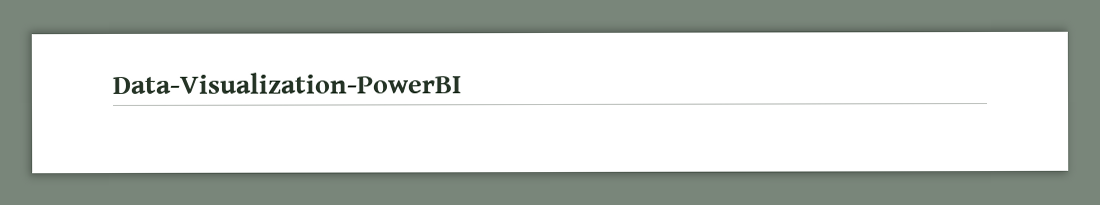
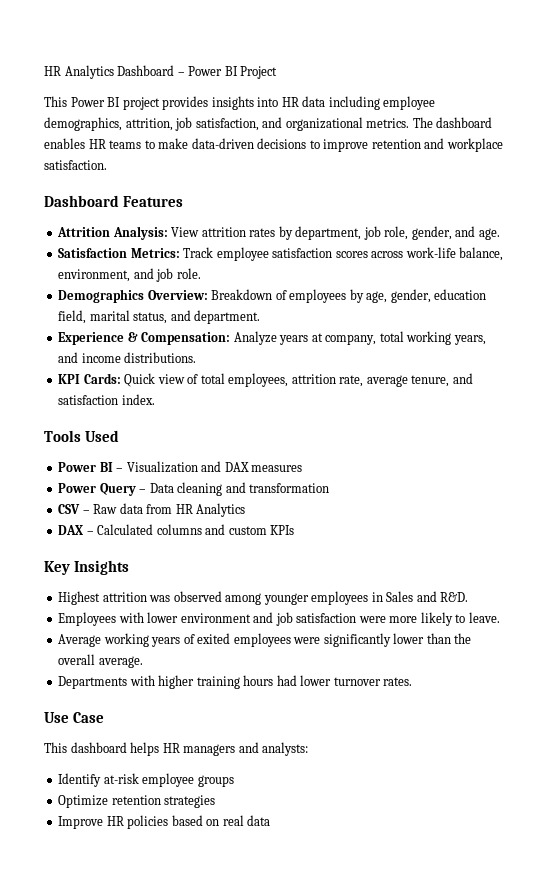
[112,72,461,94] Data-Visualization-PowerBI -> [44,65,278,79] [44,96,436,110] [44,117,493,131] [44,138,503,152] [44,160,107,170] [44,195,184,207] [57,226,500,240] [58,247,504,261] [58,268,201,282] [58,289,487,303] [58,310,261,324] [58,331,486,345] [58,352,197,363] [58,373,473,387] [58,394,155,405] [44,430,120,442] [58,461,303,473] [58,482,330,496] [58,503,246,517] [58,524,295,535] [44,560,130,575] [58,591,469,605] [58,612,500,626] [58,633,472,647] [58,654,143,668] [58,675,413,689] [44,712,105,723] [44,742,309,756] [58,773,234,787] [58,795,216,808] [58,815,271,829] HR Analytics Dashboard – Power BI Project // This Power BI project provides insights into HR data including employee demographics, attrition, job satisfaction, and organizational metrics. The dashboard enables HR teams to make data-driven decisions to improve retention and workplace satisfaction. // Dashboard Features // Attrition Analysis: View attrition rates by department, job role, gender, and age. // Satisfaction Metrics: Track employee satisfaction scores across work-life balance, environment, and job role. // Demographics Overview: Breakdown of employees by age, gender, education field, marital status, and department. // Experience & Compensation: Analyze years at company, total working years, and income distributions. // KPI Cards: Quick view of total employees, attrition rate, average tenure, and satisfaction index. // Tools Used // Power BI – Visualization and DAX measures // Power Query – Data cleaning and transformation // CSV – Raw data from HR Analytics // DAX – Calculated columns and custom KPIs // Key Insights // Highest attrition was observed among younger employees in Sales and R&D. // Employees with lower environment and job satisfaction were more likely to leave. // Average working years of exited employees were significantly lower than the overall average. // Departments with higher training hours had lower turnover rates. // Use Case // This dashboard helps HR managers and analysts: // Identify at-risk employee groups // Optimize retention strategies // Improve HR policies based on real data

